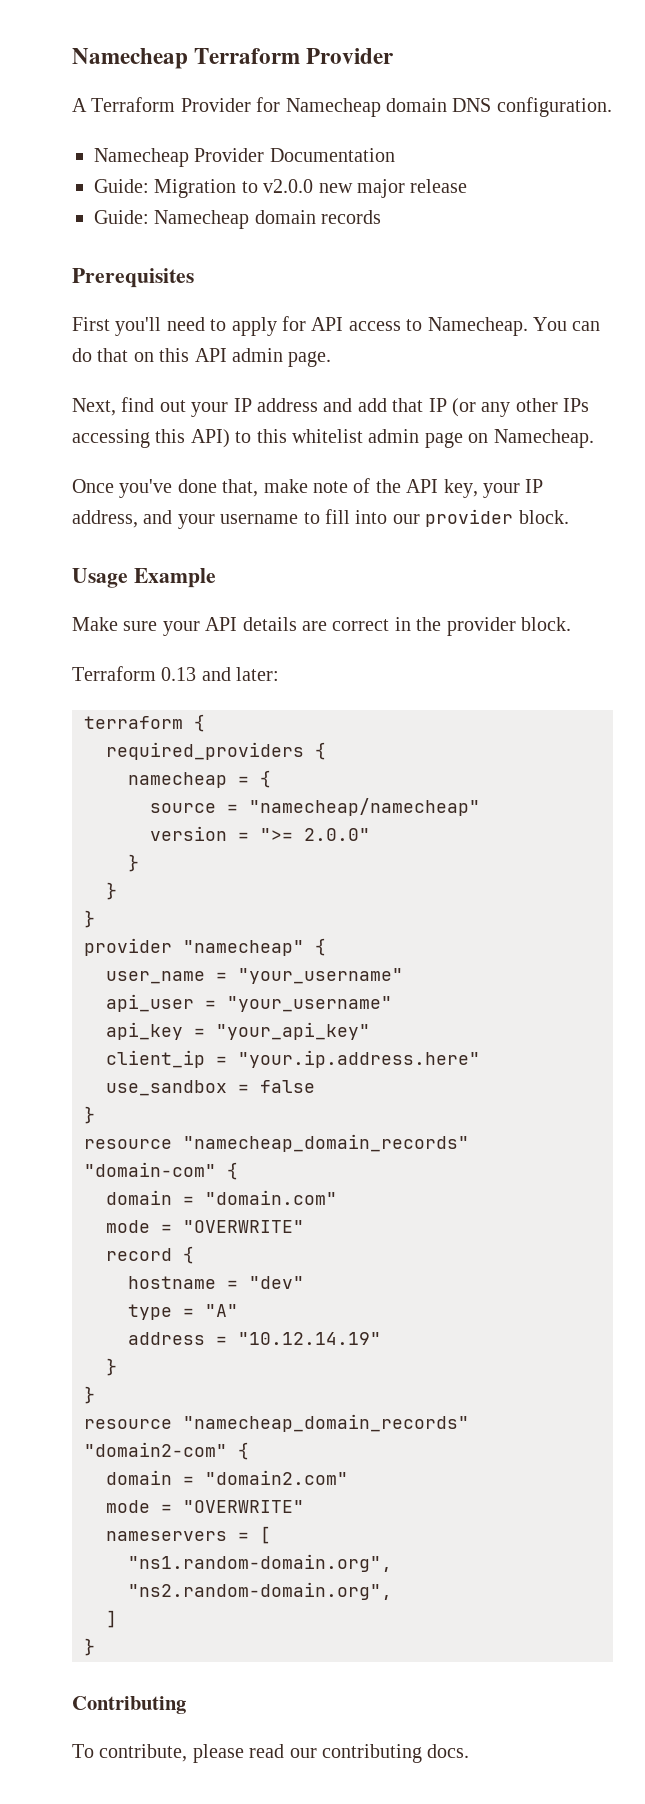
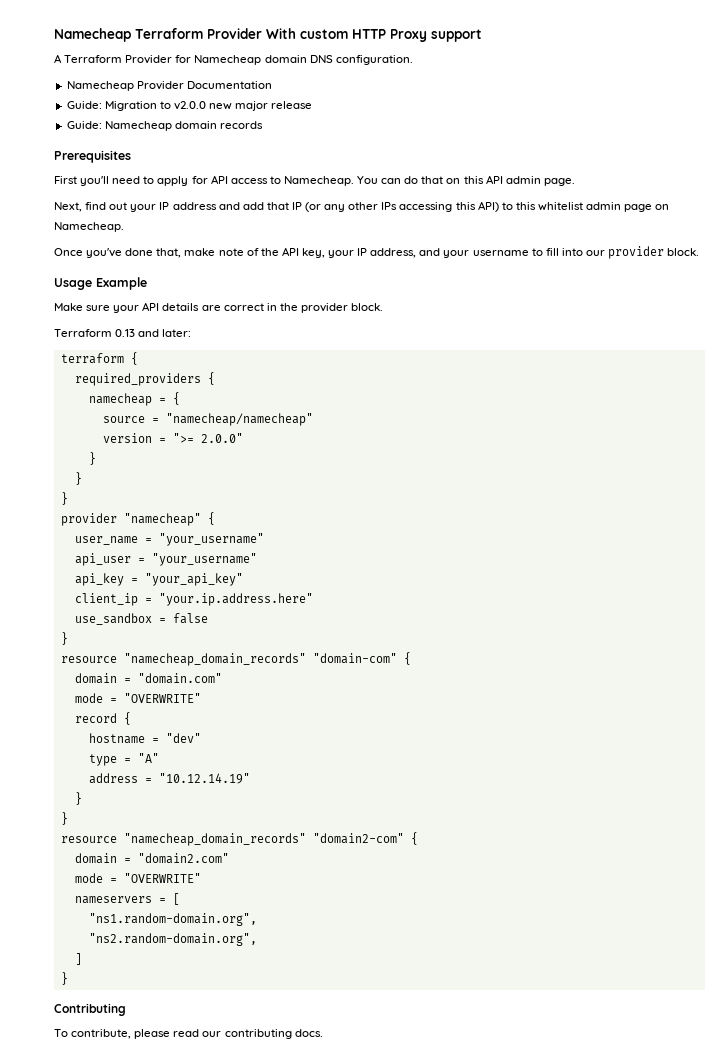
(394, 56) none -> [266,28,482,42] With custom HTTP Proxy support

